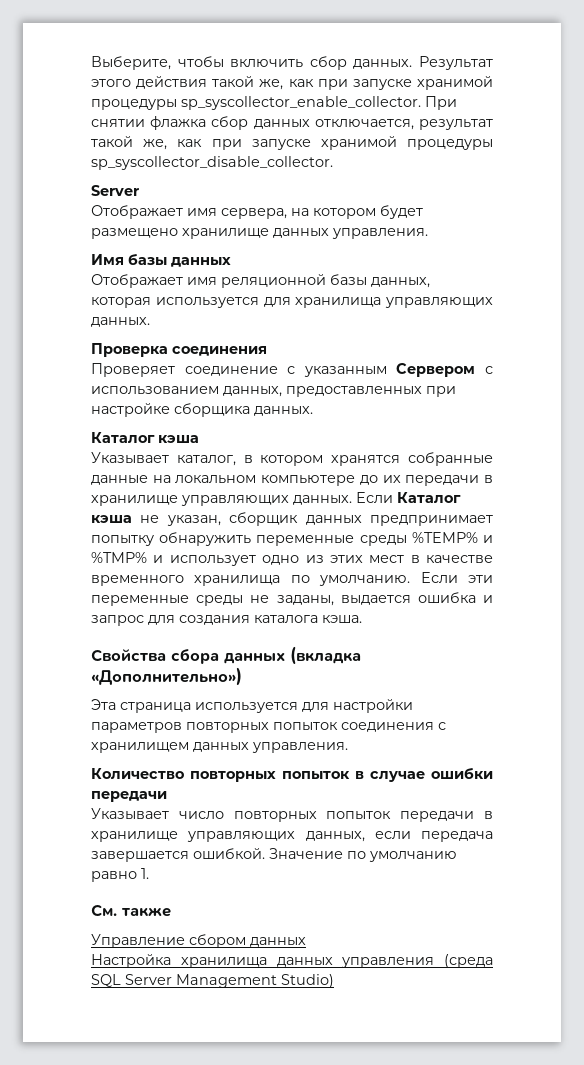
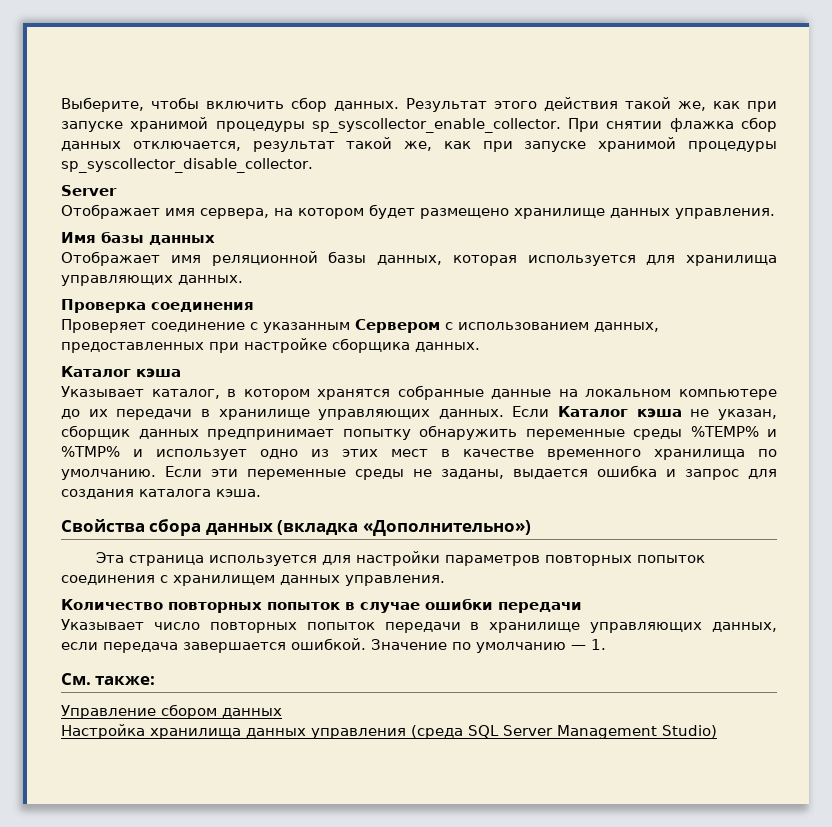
[91,871,137,882] равно -> [571,645,586,650] —
[121,907,171,917] также -> [95,676,156,685] также:

